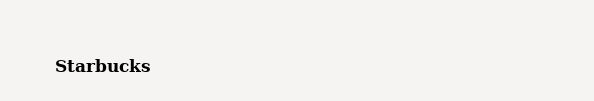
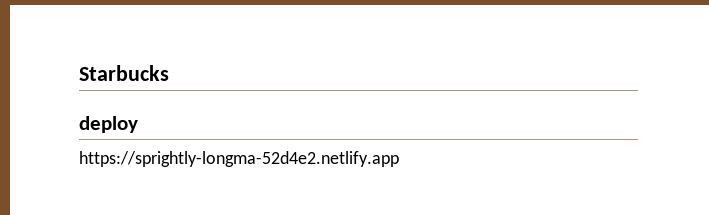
(151, 65) none -> [79,116,138,133] [79,151,399,167] // deploy // https://sprightly-longma-52d4e2.netlify.app

